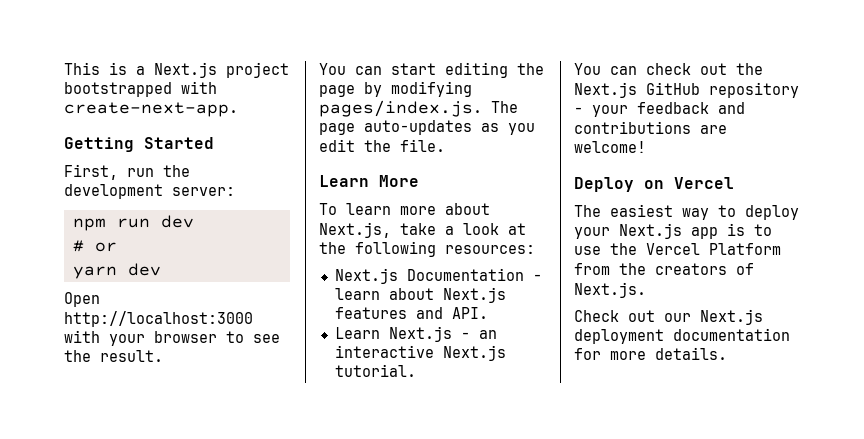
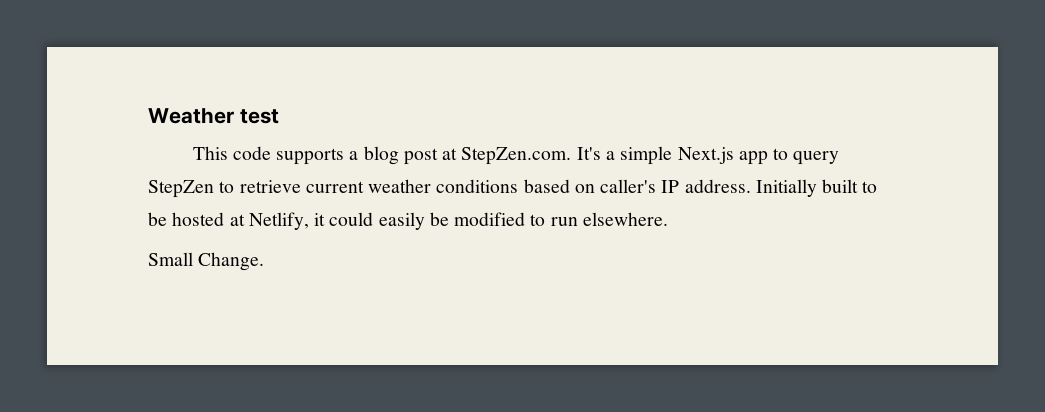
[64,62,289,78] [64,81,217,97] [64,102,238,117] [64,137,214,152] [64,164,190,180] [64,184,235,199] [72,215,194,231] [72,240,117,252] [72,263,161,279] [64,292,100,307] [64,311,253,327] [64,330,280,346] [64,350,163,362] [319,62,544,78] [319,81,472,97] [319,100,518,117] [319,120,535,135] [319,139,445,152] [319,175,419,187] [319,203,490,215] [319,222,526,238] [319,241,535,257] [334,268,542,284] [334,287,506,303] [334,307,488,319] [334,326,497,342] [334,345,506,361] [334,364,416,377] [574,63,763,75] [574,82,799,98] [574,102,745,117] [574,121,727,134] [574,141,646,153] [574,177,734,192] [574,204,799,220] [574,223,772,239] [574,243,781,255] [574,263,754,275] [574,282,646,298] [574,309,763,325] [574,328,790,344] [574,347,727,360] This is a Next.js project bootstrapped with create-next-app. // Getting Started // First, run the development server: // npm run dev // # or // yarn dev // Open http://localhost:3000 with your browser to see the result. // You can start editing the page by modifying pages/index.js. The page auto-updates as you edit the file. // Learn More // To learn more about Next.js, take a look at the following resources: // Next.js Documentation - learn about Next.js features and API. // Learn Next.js - an interactive Next.js tutorial. // You can check out the Next.js GitHub repository - your feedback and contributions are welcome! // Deploy on Vercel // The easiest way to deploy your Next.js app is to use the Vercel Platform from the creators of Next.js. // Check out our Next.js deployment documentation for more details. -> [148,108,279,124] [192,146,840,165] [148,179,878,198] [148,212,668,230] [148,252,265,271] Weather test // This code supports a blog post at StepZen.com. It's a simple Next.js app to query StepZen to retrieve current weather conditions based on caller's IP address. Initially built to be hosted at Netlify, it could easily be modified to run elsewhere. // Small Change.

